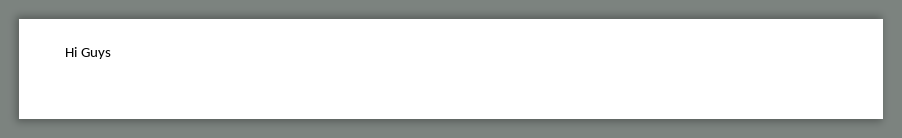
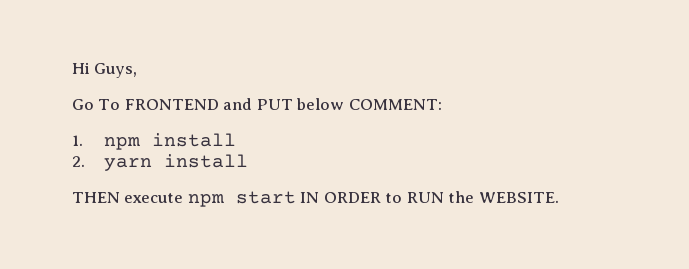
[80,48,111,59] Guys -> [94,63,138,78] [72,98,442,110] [72,133,237,150] [72,154,249,171] [72,191,559,207] Guys, // Go To FRONTEND and PUT below COMMENT: // 1. npm install // 2. yarn install // THEN execute npm start IN ORDER to RUN the WEBSITE.

